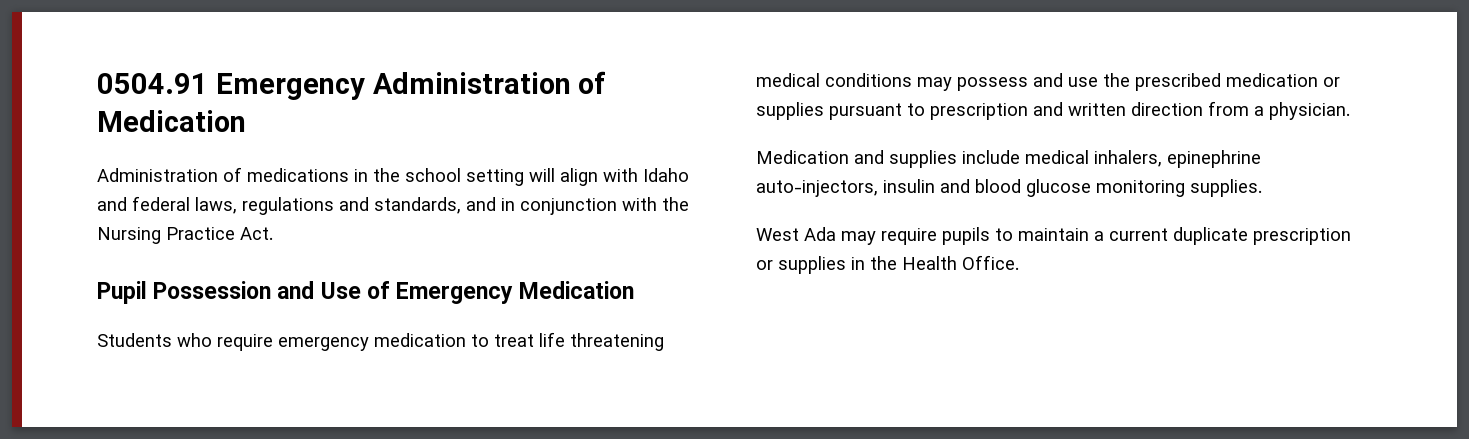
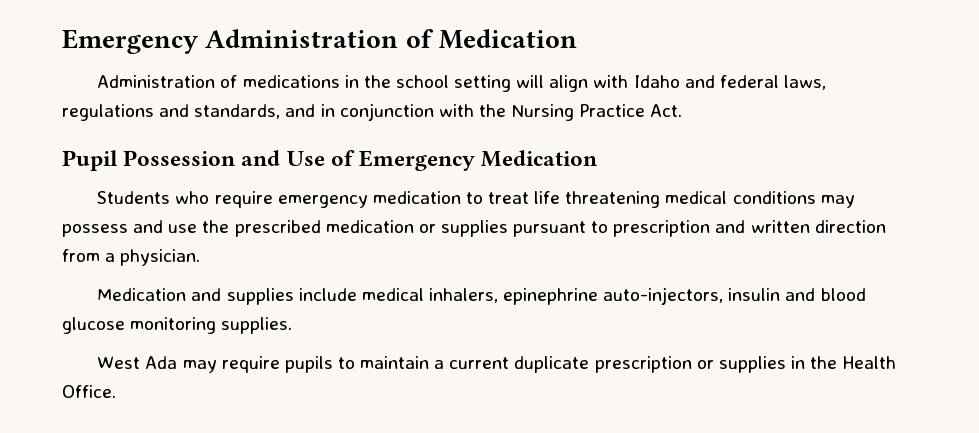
[97,73,208,94] 0504.91 -> (62, 41) none

